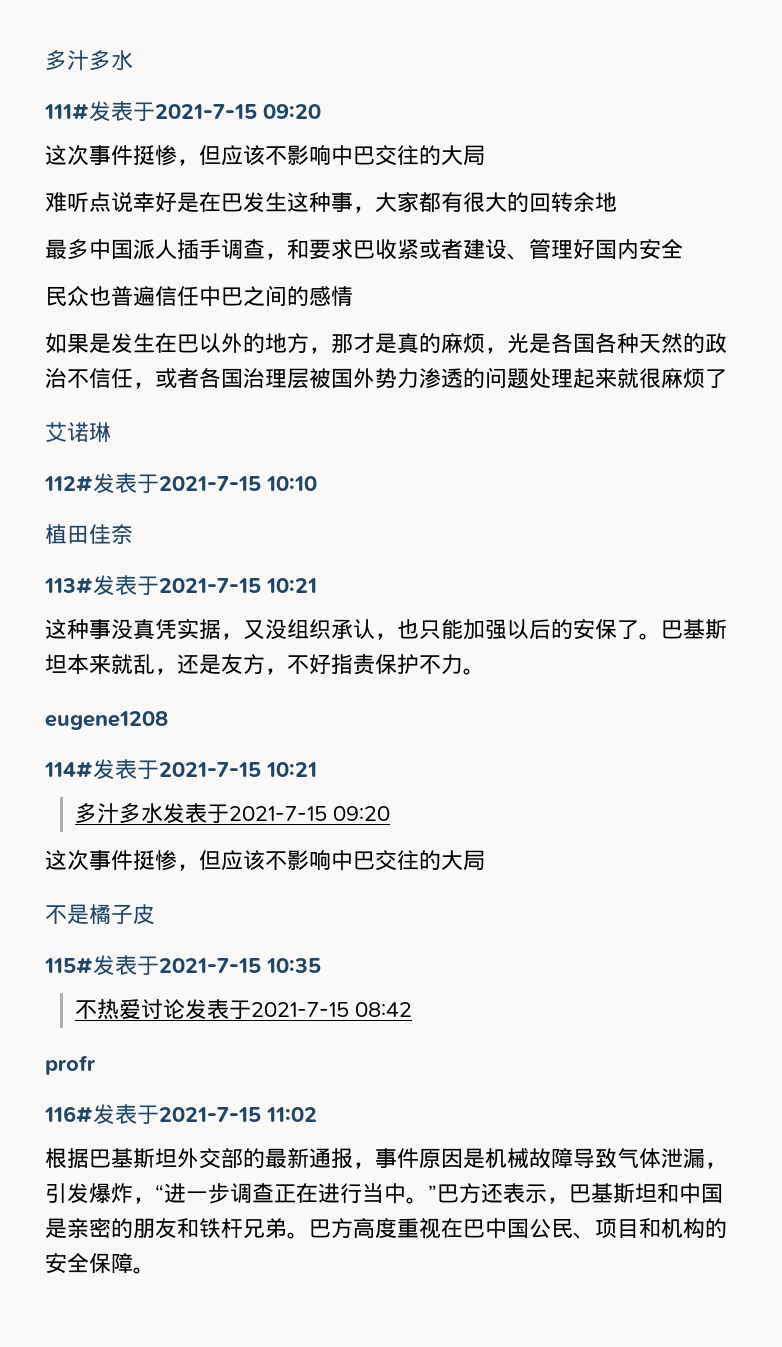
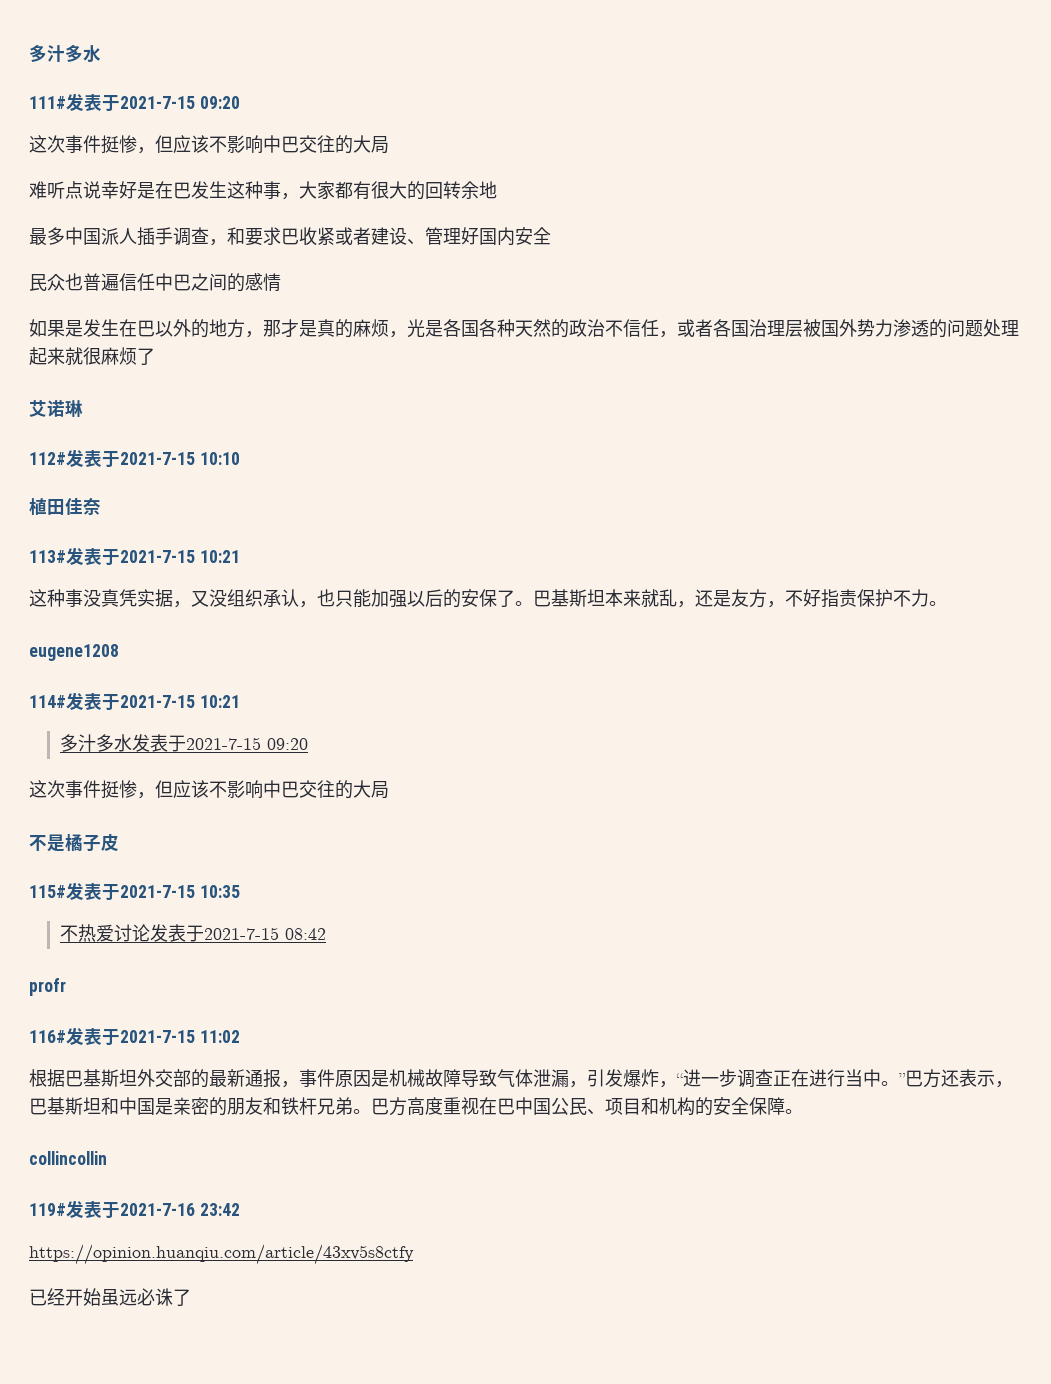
(155, 1270) none -> [29,1151,107,1165] [29,1200,240,1218] [29,1244,414,1265] [29,1288,191,1306] // collincollin // 119#发表于2021-7-16 23:42 // https://opinion.huanqiu.com/article/43xv5s8ctfy // 已经开始虽远必诛了

